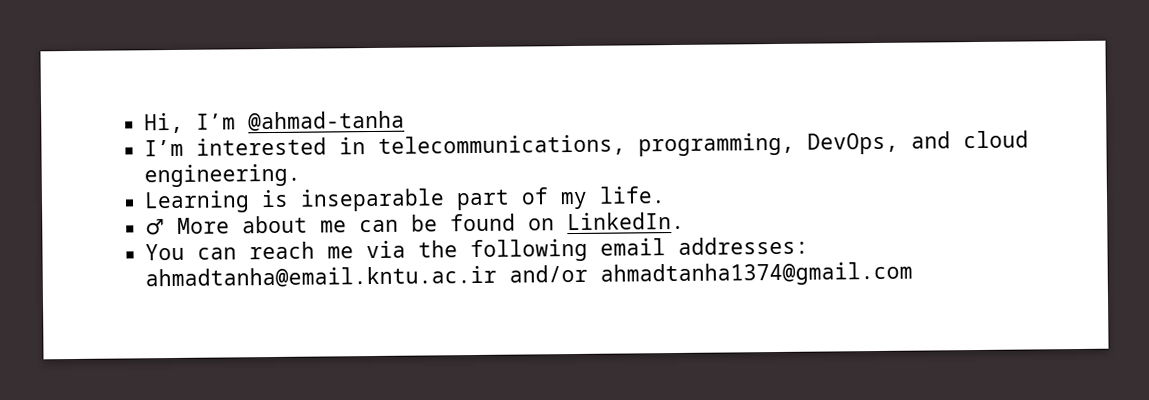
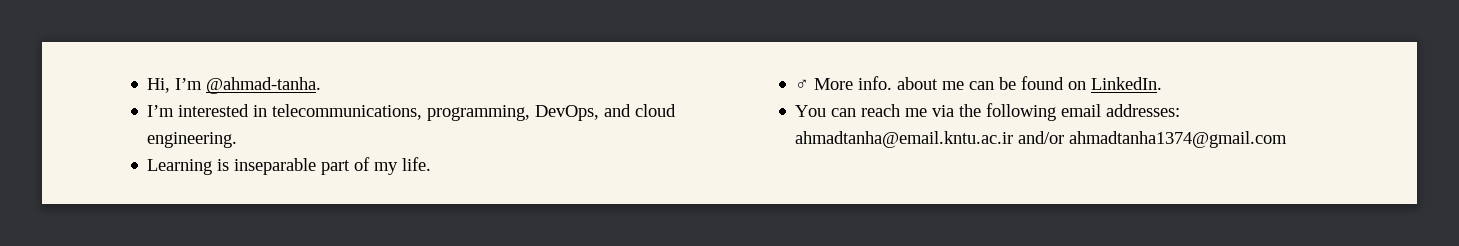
[248,110,406,132] @ahmad-tanha -> [206,77,322,94] @ahmad-tanha.
(231, 225) none -> [858,76,893,90] info.

